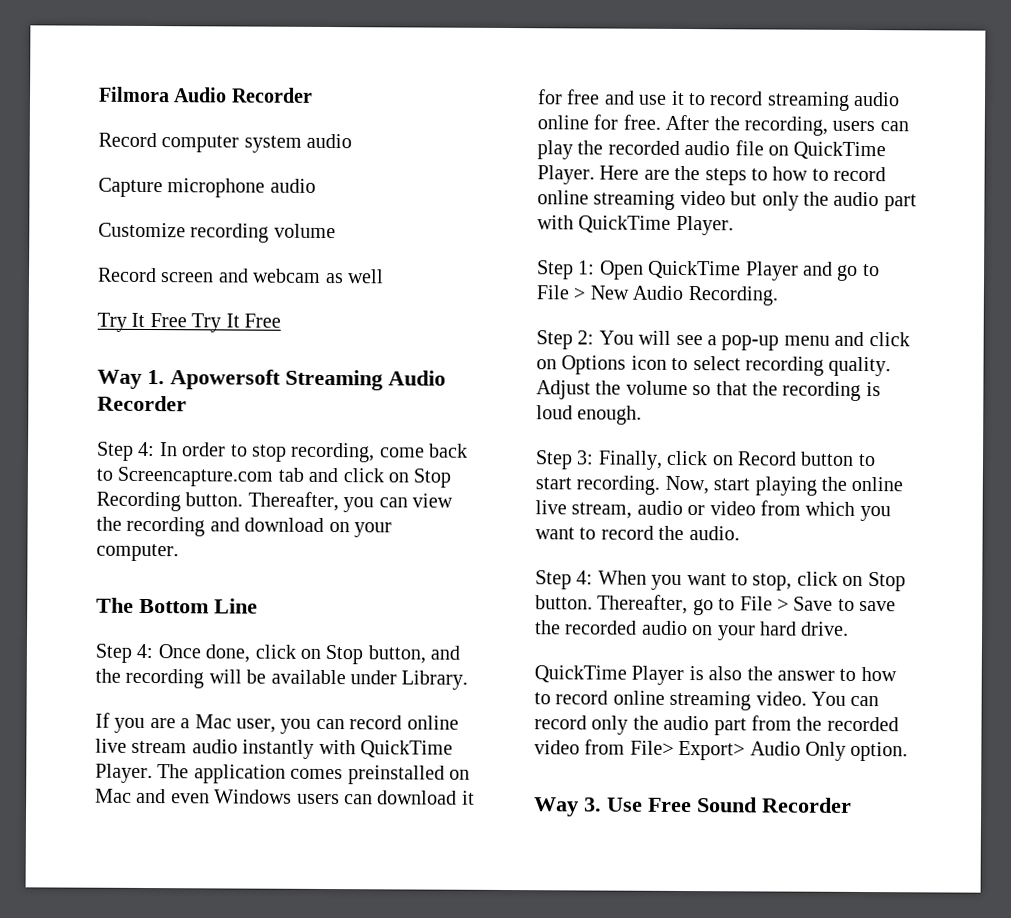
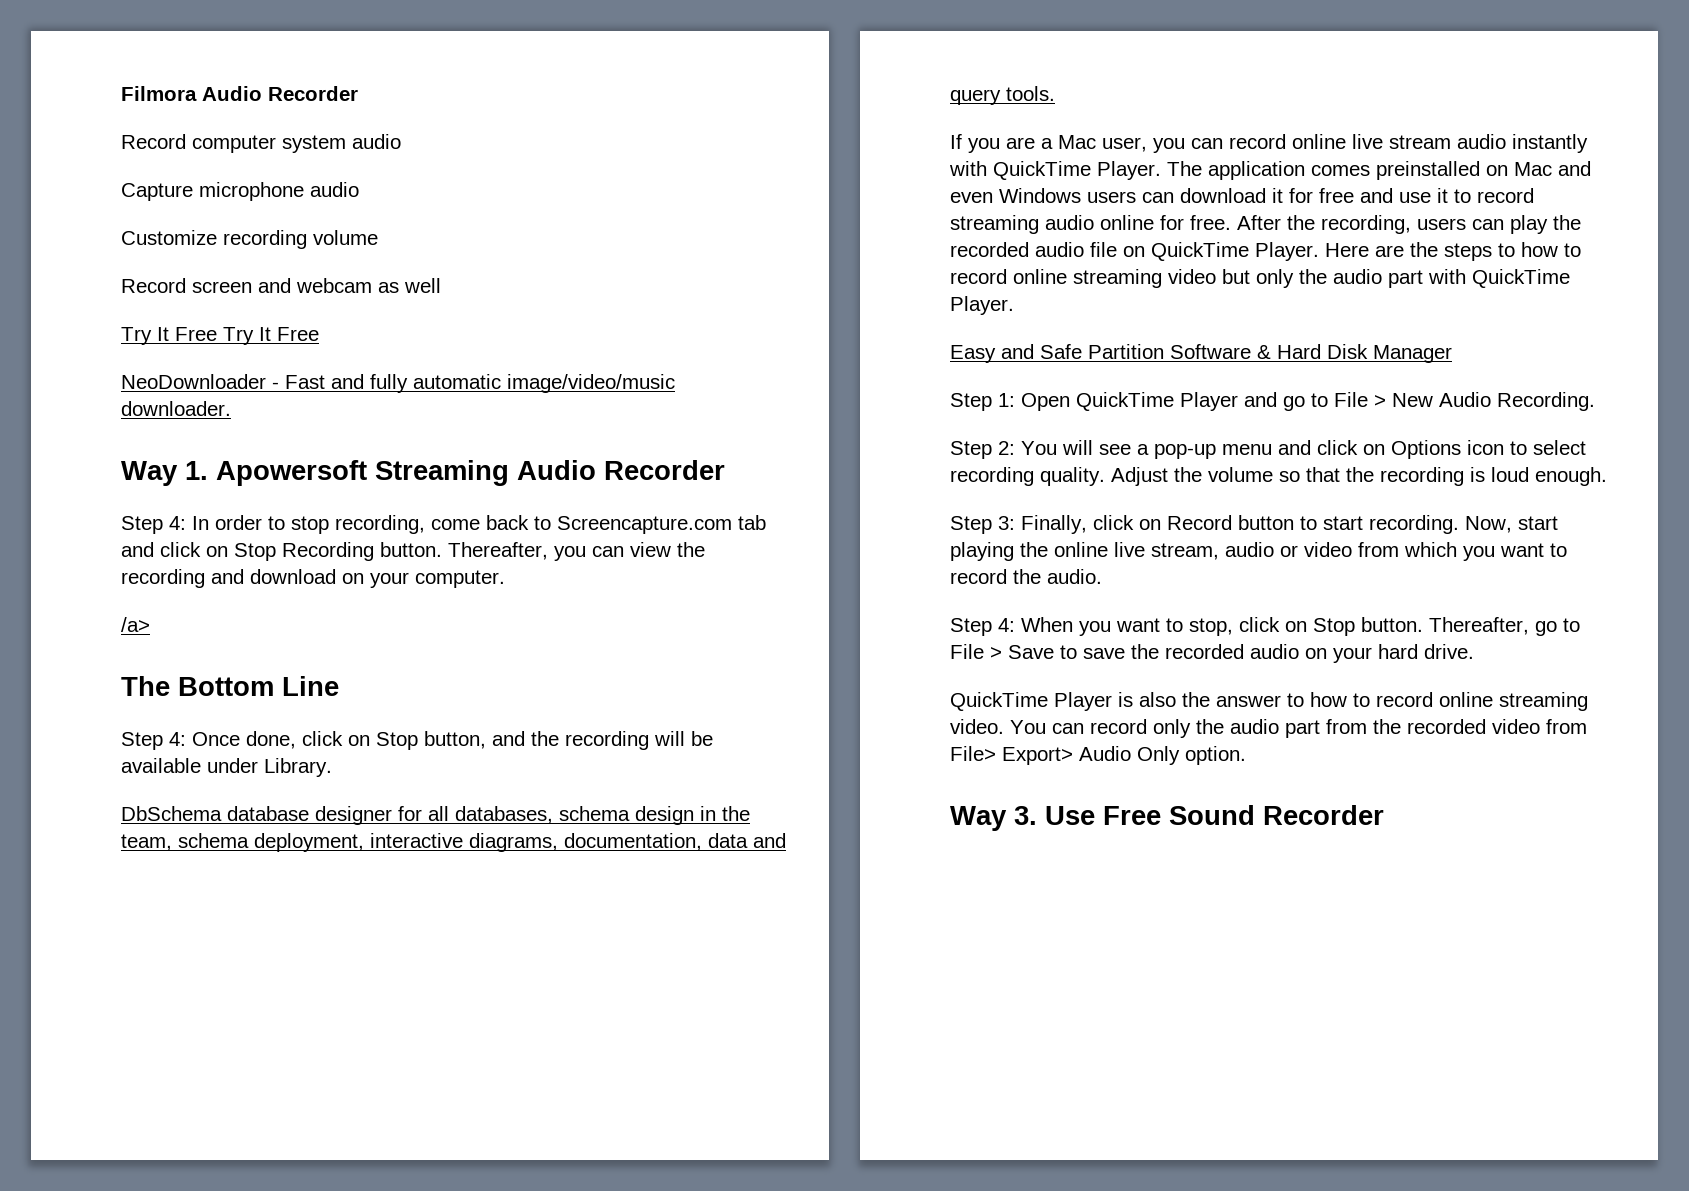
(281, 320) none -> [121,374,675,393] [121,401,231,416] // NeoDownloader - Fast and fully automatic image/video/music downloader.
(179, 552) none -> [121,617,150,632] // /a>
(469, 680) none -> [121,806,750,825] [121,833,786,852] [950,86,1055,105] // DbSchema database designer for all databases, schema design in the team, schema deployment, interactive diagrams, documentation, data and query tools.
(734, 225) none -> [950,344,1452,363] // Easy and Safe Partition Software & Hard Disk Manager

